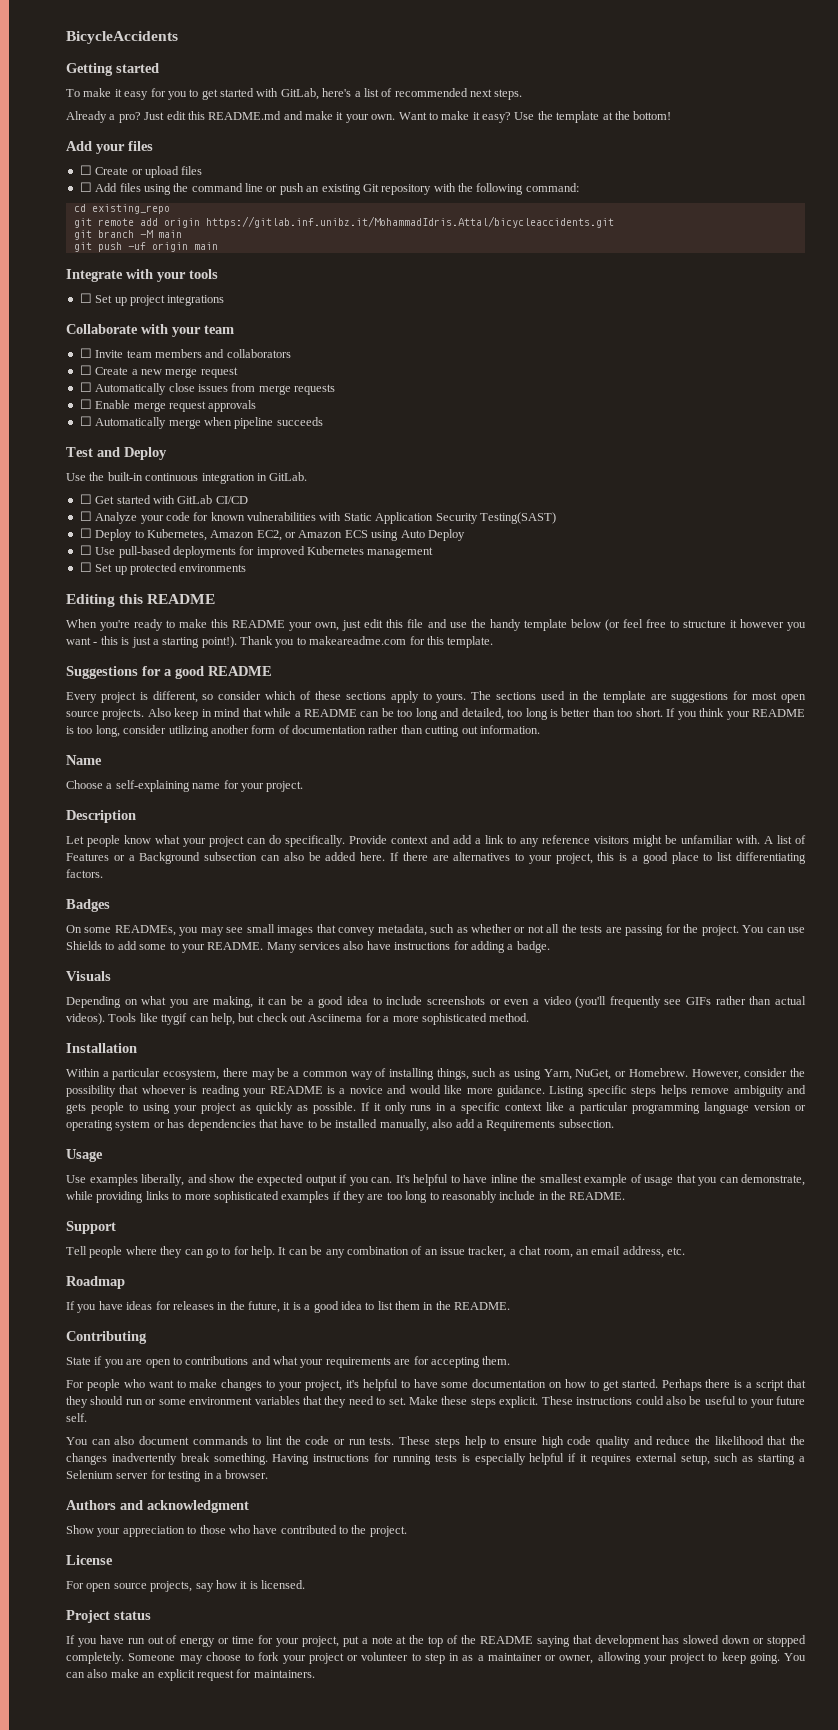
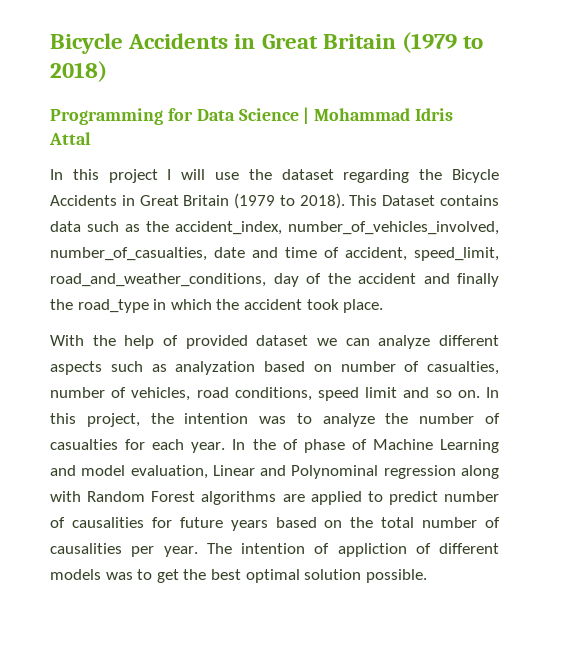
[66,31,178,44] [66,63,159,76] [66,88,523,100] [66,111,672,123] [66,141,153,154] [79,165,203,178] [79,182,579,195] [73,204,170,214] [73,216,614,228] [73,230,182,240] [73,242,218,252] [66,269,218,282] [79,293,225,306] [66,324,234,337] [79,348,291,358] [79,365,238,378] [79,382,335,395] [79,399,257,412] [79,416,323,429] [66,447,167,460] [66,472,308,484] [79,494,248,504] [79,511,556,524] [79,528,465,541] [79,545,434,558] [79,562,247,575] [66,594,216,607] [66,619,807,631] [66,636,494,648] [66,666,272,679] [66,691,806,703] [66,708,806,720] [66,725,540,737] [66,755,102,765] [66,780,304,792] [66,810,136,823] [66,835,806,847] [66,852,806,864] [66,869,103,878] [66,899,110,912] [66,924,805,936] [66,941,550,953] [66,971,111,981] [66,996,806,1008] [66,1013,530,1025] [66,1043,137,1053] [66,1068,806,1080] [66,1085,807,1097] [66,1102,806,1114] [66,1119,614,1131] [66,1149,103,1162] [66,1174,805,1186] [66,1191,626,1203] [66,1221,116,1234] [66,1246,685,1258] [66,1276,125,1289] [66,1301,511,1313] [66,1331,147,1344] [66,1356,511,1368] [66,1379,806,1391] [66,1396,805,1408] [66,1413,87,1422] [66,1436,805,1448] [66,1453,806,1465] [66,1470,269,1482] [66,1500,249,1513] [66,1525,407,1537] [66,1555,113,1565] [66,1580,305,1592] [66,1610,151,1623] [66,1635,806,1647] [66,1652,806,1664] [66,1669,315,1681] BicycleAccidents // Getting started // To make it easy for you to get started with GitLab, here's a list of recommended next steps. // Already a pro? Just edit this README.md and make it your own. Want to make it easy? Use the template at the bottom! // Add your files // ☐ Create or upload files // ☐ Add files using the command line or push an existing Git repository with the following command: // cd existing_repo // git remote add origin https://gitlab.inf.unibz.it/MohammadIdris.Attal/bicycleaccidents.git // git branch -M main // git push -uf origin main // Integrate with your tools // ☐ Set up project integrations // Collaborate with your team // ☐ Invite team members and collaborators // ☐ Create a new merge request // ☐ Automatically close issues from merge requests // ☐ Enable merge request approvals // ☐ Automatically merge when pipeline succeeds // Test and Deploy // Use the built-in continuous integration in GitLab. // ☐ Get started with GitLab CI/CD // ☐ Analyze your code for known vulnerabilities with Static Application Security Testing(SAST) // ☐ Deploy to Kubernetes, Amazon EC2, or Amazon ECS using Auto Deploy // ☐ Use pull-based deployments for improved Kubernetes management // ☐ Set up protected environments // Editing this README // When you're ready to make this README your own, just edit this file and use the handy template below (or feel free to structure it however you want - this is just a starting point!). Thank you to makeareadme.com for this template. // Suggestions for a good README // Every project is different, so consider which of these sections apply to yours. The sections used in the template are suggestions for most open source projects. Also keep in mind that while a README can be too long and detailed, too long is better than too short. If you think your README is too long, consider utilizing another form of documentation rather than cutting out information. // Name // Choose a self-explaining name for your project. // Description // Let people know what your project can do specifically. Provide context and add a link to any reference visitors might be unfamiliar with. A list of Features or a Background subsection can also be added here. If there are alternatives to your project, this is a good place to list differentiating factors. // Badges // On some READMEs, you may see small images that convey metadata, such as whether or not all the tests are passing for the project. You can use Shields to add some to your README. Many services also have instructions for adding a badge. // Visuals // Depending on what you are making, it can be a good idea to include screenshots or even a video (you'll frequently see GIFs rather than actual videos). Tools like ttygif can help, but check out Asciinema for a more sophisticated method. // Installation // Within a particular ecosystem, there may be a common way of installing things, such as using Yarn, NuGet, or Homebrew. However, consider the possibility that whoever is reading your README is a novice and would like more guidance. Listing specific steps helps remove ambiguity and gets people to using your project as quickly as possible. If it only runs in a specific context like a particular programming language version or operating system or has dependencies that have to be installed manually, also add a Requirements subsection. // Usage // Use examples liberally, and show the expected output if you can. It's helpful to have inline the smallest example of usage that you can demonstrate, while providing links to more sophisticated examples if they are too long to reasonably include in the README. // Support // Tell people where they can go to for help. It can be any combination of an issue tracker, a chat room, an email address, etc. // Roadmap // If you have ideas for releases in the future, it is a good idea to list them in the README. // Contributing // State if you are open to contributions and what your requirements are for accepting them. // For people who want to make changes to your project, it's helpful to have some documentation on how to get started. Perhaps there is a script that they should run or some environment variables that they need to set. Make these steps explicit. These instructions could also be useful to your future self. // You can also document commands to lint the code or run tests. These steps help to ensure high code quality and reduce the likelihood that the changes inadvertently break something. Having instructions for running tests is especially helpful if it requires external setup, such as starting a Selenium server for testing in a browser. // Authors and acknowledgment // Show your appreciation to those who have contributed to the project. // License // For open source projects, say how it is licensed. // Project status // If you have run out of energy or time for your project, put a note at the top of the README saying that development has slowed down or stopped completely. Someone may choose to fork your project or volunteer to step in as a maintainer or owner, allowing your project to keep going. You can also make an explicit request for maintainers. -> [50,32,484,54] [50,61,107,82] [50,107,454,125] [49,132,91,145] [50,169,500,183] [50,193,499,209] [50,221,499,235] [50,247,499,261] [50,273,499,287] [50,299,384,313] [50,335,500,349] [50,361,499,375] [50,387,499,401] [50,413,500,427] [50,439,499,453] [50,465,499,479] [50,491,499,505] [50,517,500,531] [50,543,499,557] [50,569,427,583] Bicycle Accidents in Great Britain (1979 to 2018) // Programming for Data Science | Mohammad Idris Attal // In this project I will use the dataset regarding the Bicycle Accidents in Great Britain (1979 to 2018). This Dataset contains data such as the accident_index, number_of_vehicles_involved, number_of_casualties, date and time of accident, speed_limit, road_and_weather_conditions, day of the accident and finally the road_type in which the accident took place. // With the help of provided dataset we can analyze different aspects such as analyzation based on number of casualties, number of vehicles, road conditions, speed limit and so on. In this project, the intention was to analyze the number of casualties for each year. In the of phase of Machine Learning and model evaluation, Linear and Polynominal regression along with Random Forest algorithms are applied to predict number of causalities for future years based on the total number of causalities per year. The intention of appliction of different models was to get the best optimal solution possible.

